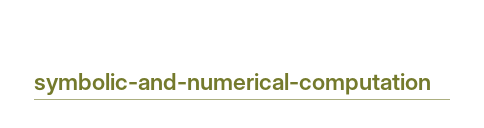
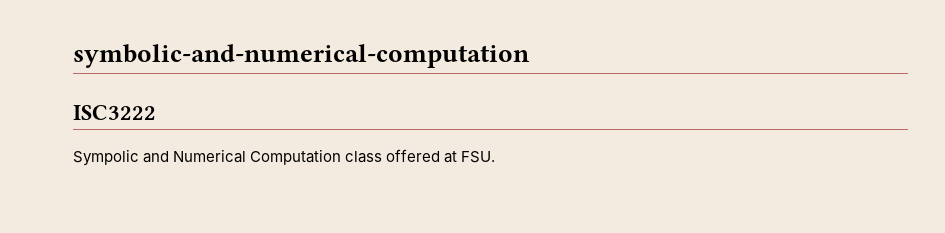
(431, 84) none -> [73,105,156,120] [73,149,496,166] // ISC3222 // Sympolic and Numerical Computation class offered at FSU.

